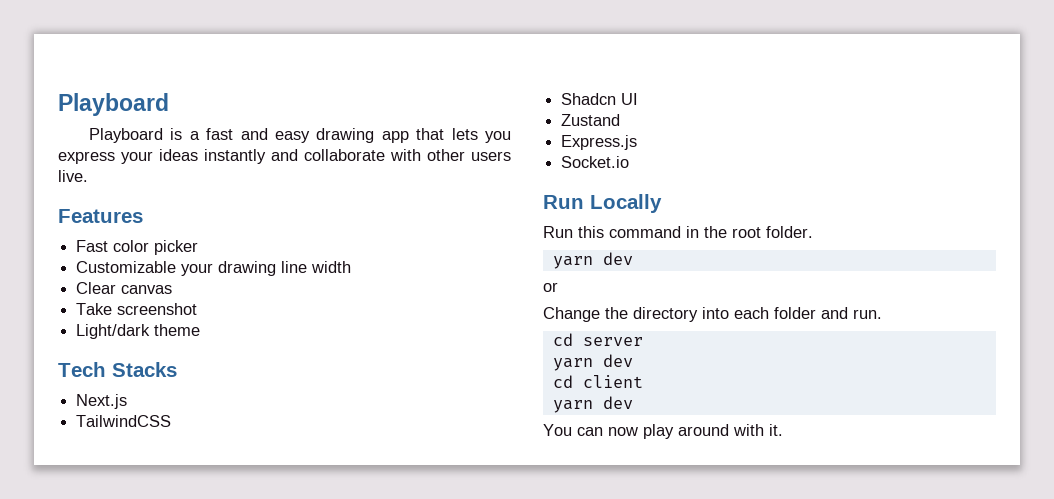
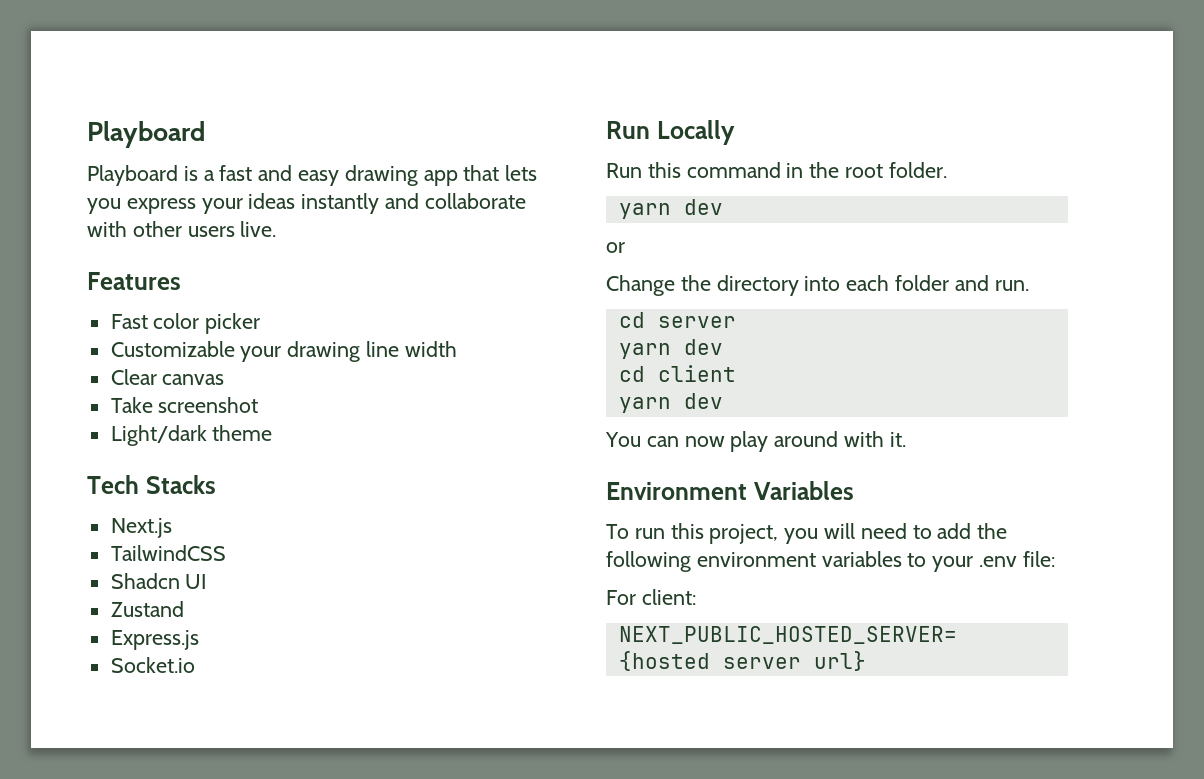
(783, 430) none -> [606,481,854,500] [606,523,1008,544] [606,551,1055,572] [606,589,696,605] [618,626,957,644] [618,651,866,671] // Environment Variables // To run this project, you will need to add the following environment variables to your .env file: // For client: // NEXT_PUBLIC_HOSTED_SERVER= {hosted server url}

